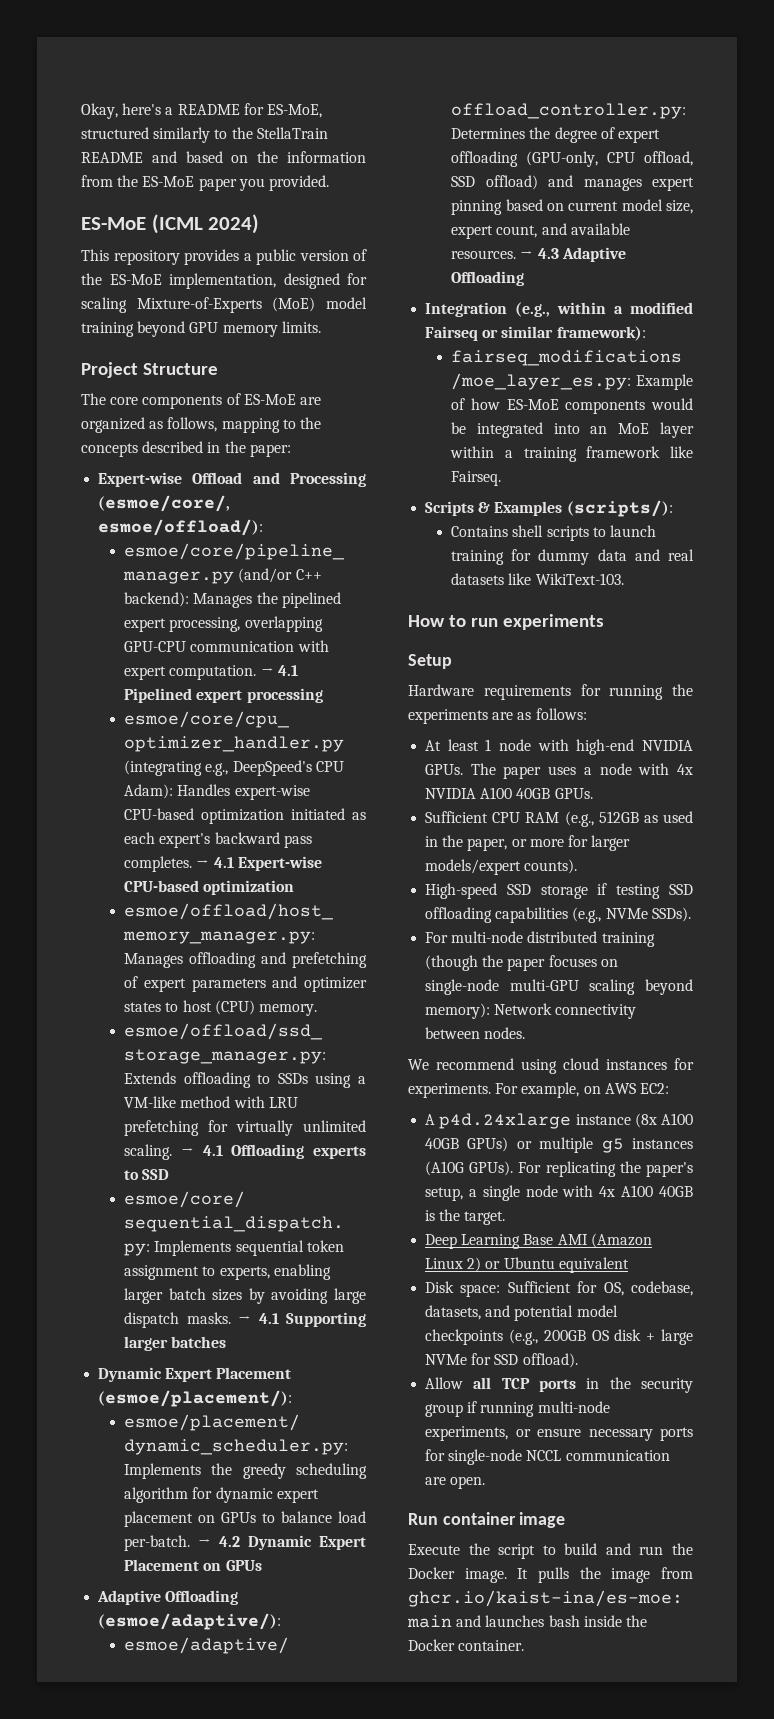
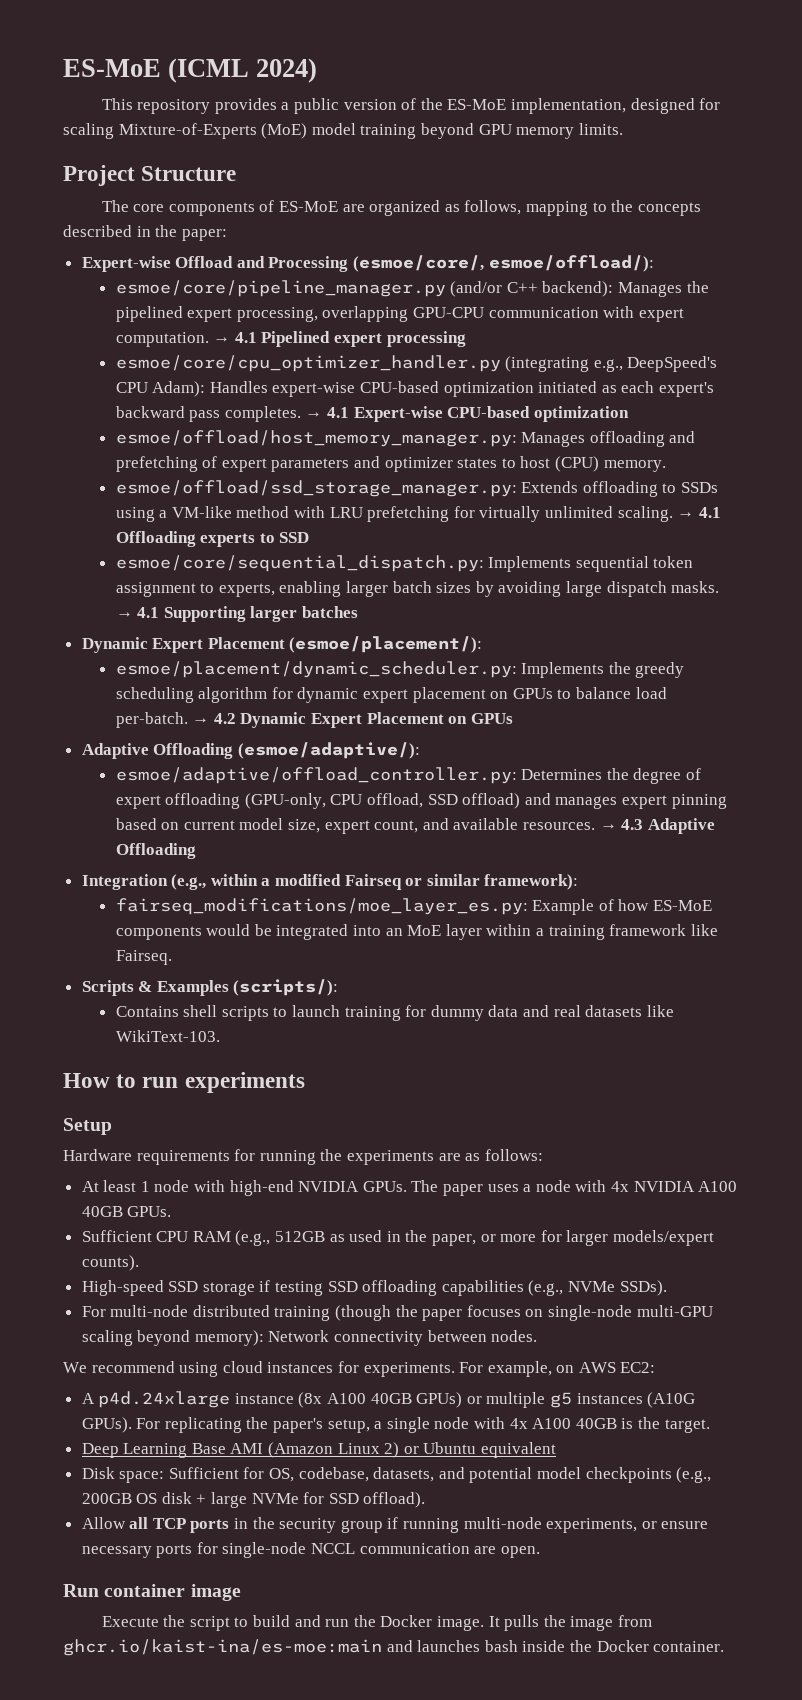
[81,103,322,119] [81,127,328,143] [81,151,366,163] [81,175,329,191] Okay, here's a README for ES-MoE, structured similarly to the StellaTrain README and based on the information from the ES-MoE paper you provided. // -> (63, 68) none

